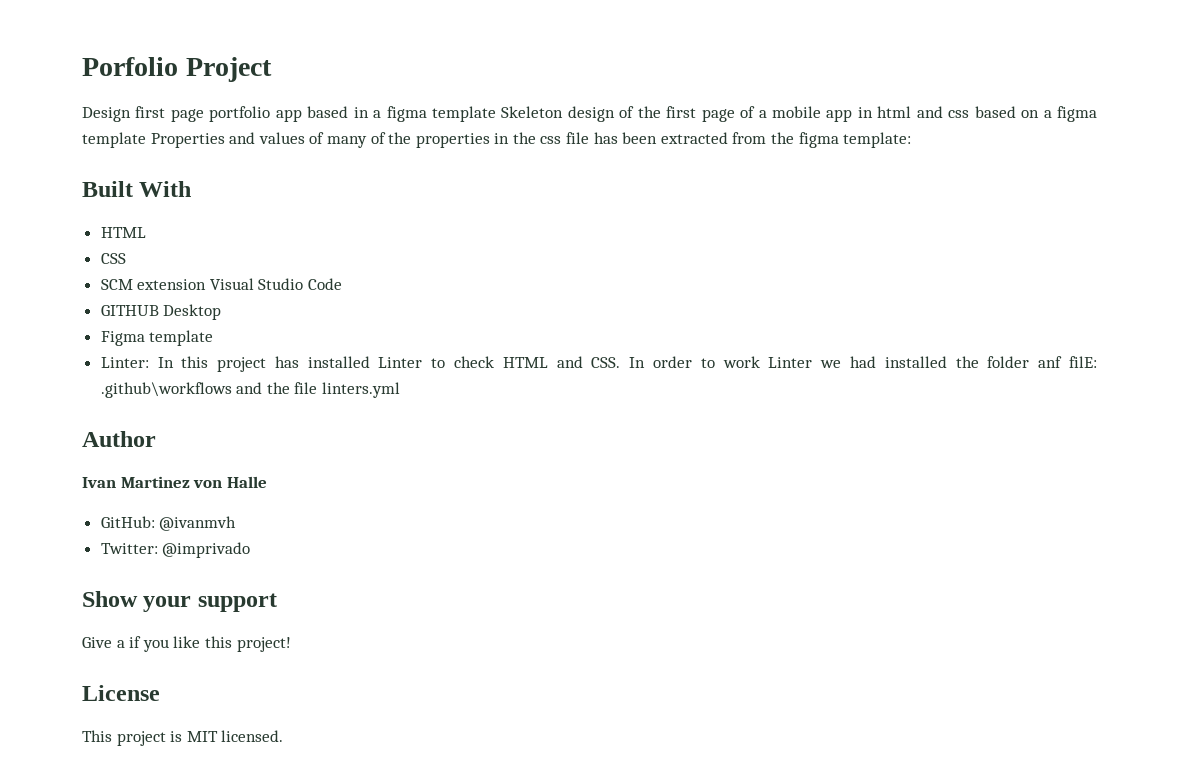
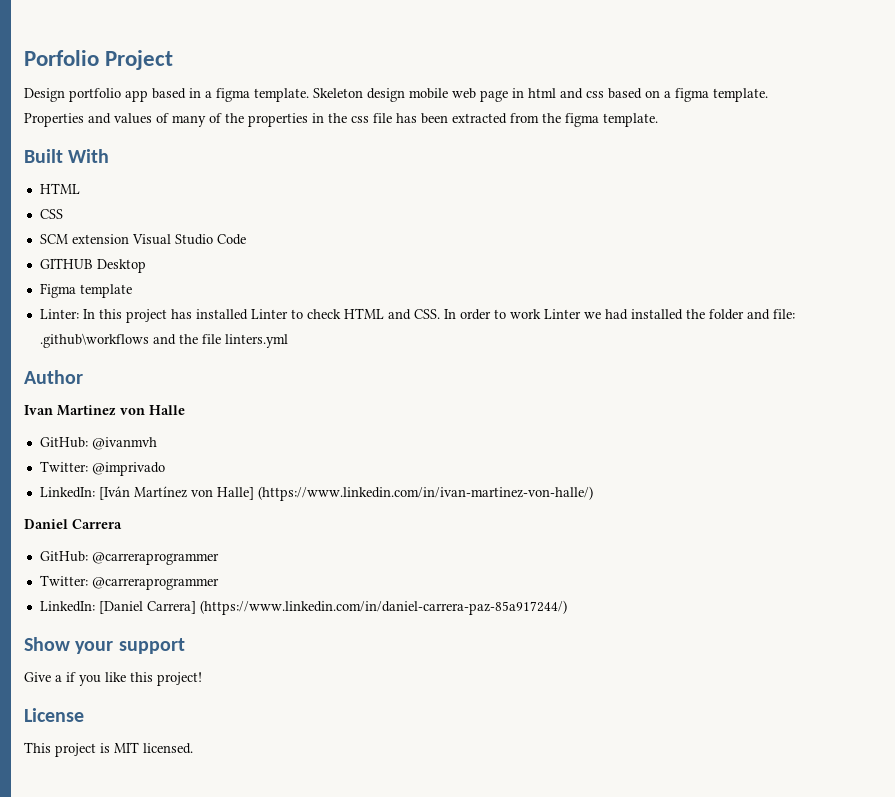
[135,106,204,122] first page -> (65, 95) none
[432,106,496,122] template -> [254,88,309,102] template.
[619,106,853,122] of the first page of a mobile app -> [409,88,508,102] mobile web page
[82,132,146,148] template -> [713,88,768,102] template.
[843,132,912,148] template: -> [603,113,658,127] template.
[1038,356,1097,368] anf filE: -> [746,309,795,320] and file:
(251, 550) none -> [39,486,593,501] [24,519,122,529] [39,551,219,565] [39,575,219,590] [39,600,567,615] // LinkedIn: [Iván Martínez von Halle] (https://www.linkedin.com/in/ivan-martinez-von-halle/) // Daniel Carrera // GitHub: @carreraprogrammer // Twitter: @carreraprogrammer // LinkedIn: [Daniel Carrera] (https://www.linkedin.com/in/daniel-carrera-paz-85a917244/)

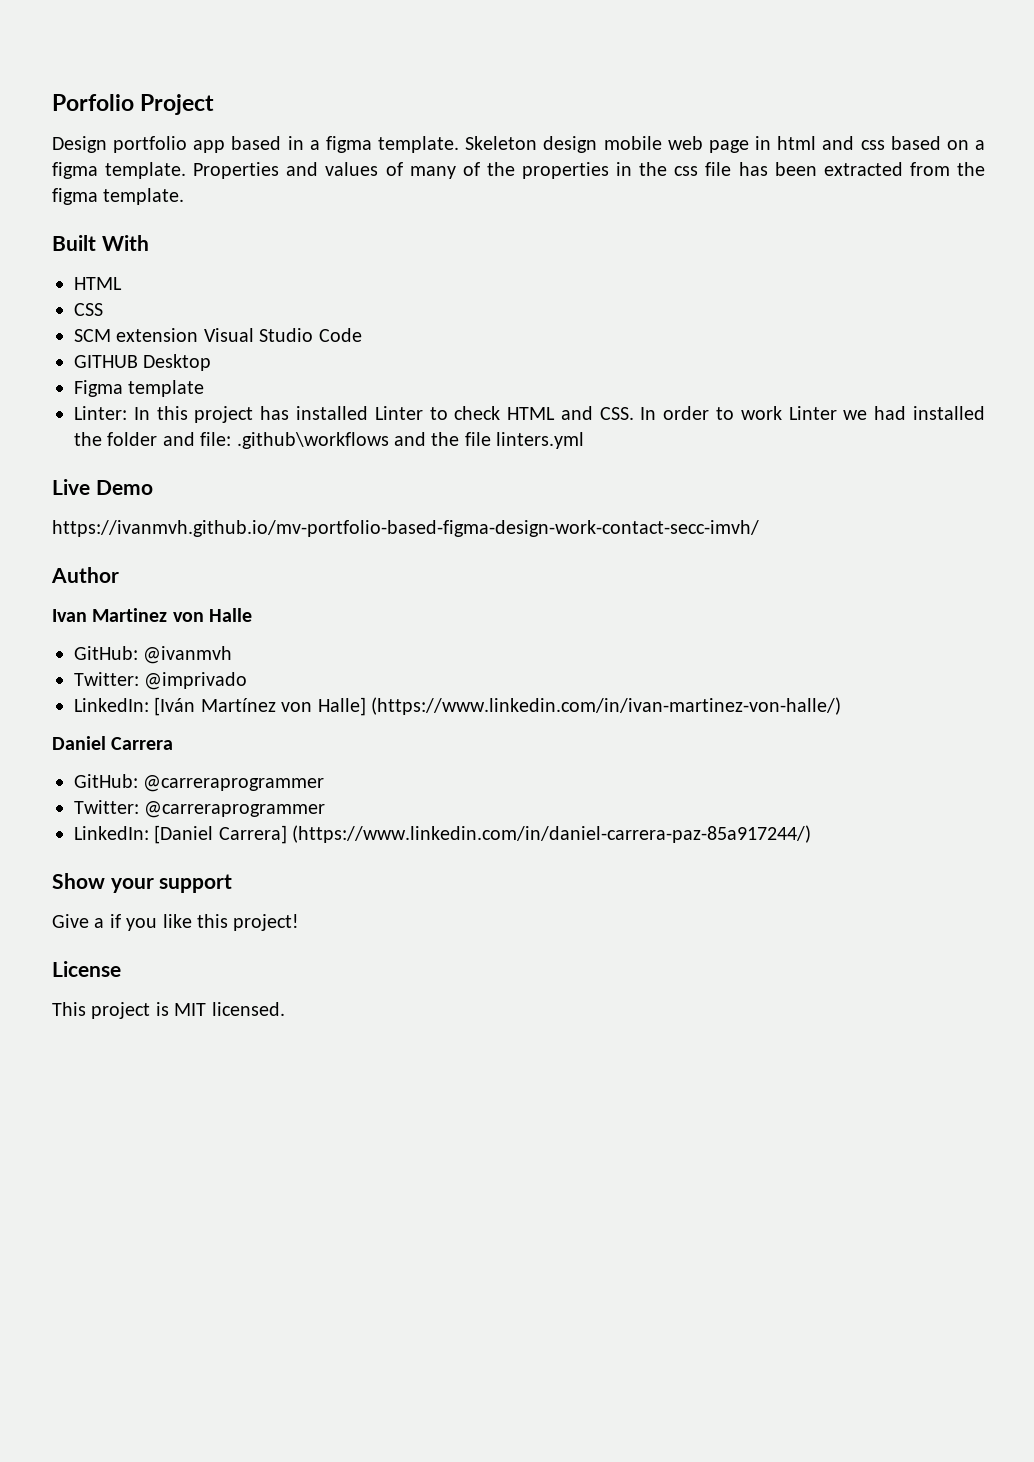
(288, 341) none -> [52,479,153,495] [52,520,759,537] // Live Demo // https://ivanmvh.github.io/mv-portfolio-based-figma-design-work-contact-secc-imvh/

